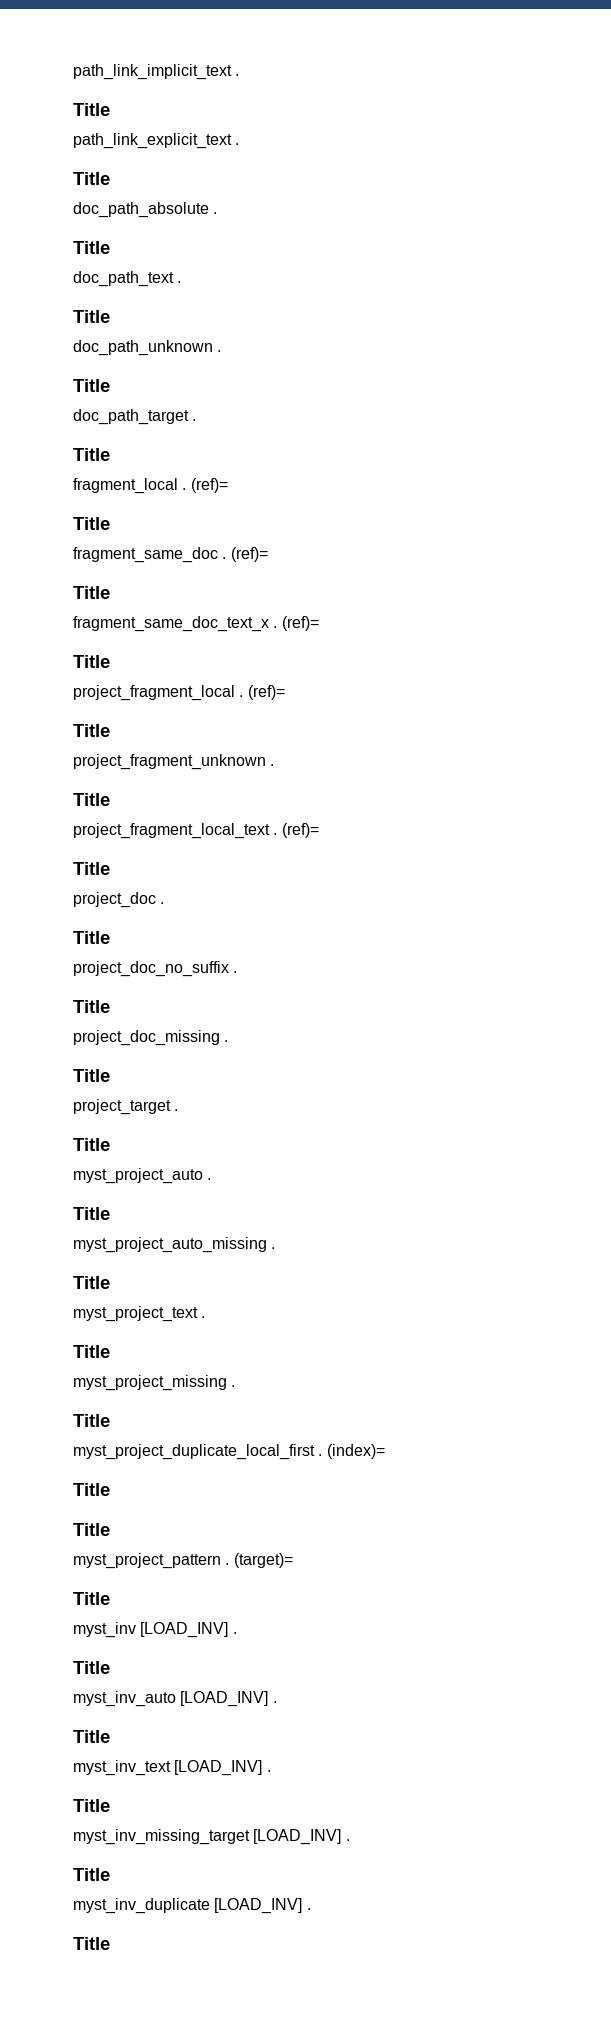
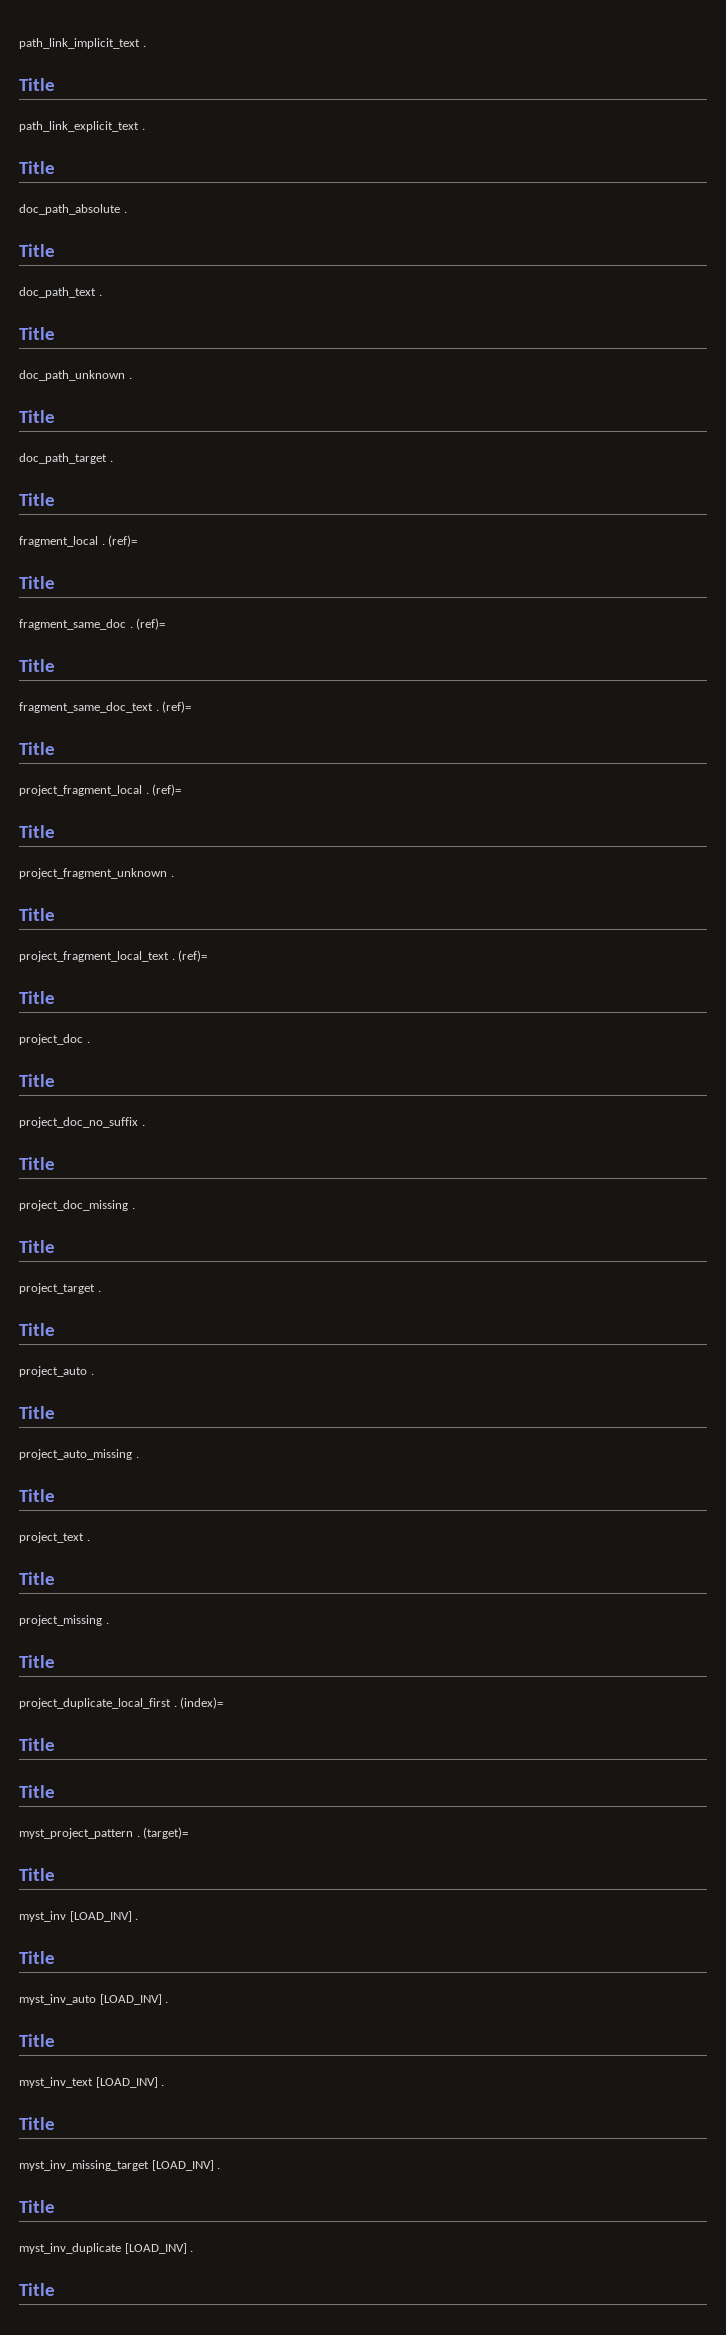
[73,616,269,632] fragment_same_doc_text_x -> [19,702,153,713] fragment_same_doc_text
[73,1168,212,1184] [73,1207,110,1220] [73,1237,276,1253] [73,1276,110,1289] [73,1306,206,1322] [73,1345,110,1358] [73,1375,236,1391] [73,1414,110,1427] [73,1444,315,1460] myst_project_auto . // Title // myst_project_auto_missing . // Title // myst_project_text . // Title // myst_project_missing . // Title // myst_project_duplicate_local_first -> [19,1366,94,1377] [19,1406,55,1419] [19,1449,139,1460] [19,1489,55,1502] [19,1532,90,1543] [19,1572,55,1585] [19,1615,109,1626] [19,1655,55,1668] [19,1698,171,1709] project_auto . // Title // project_auto_missing . // Title // project_text . // Title // project_missing . // Title // project_duplicate_local_first

